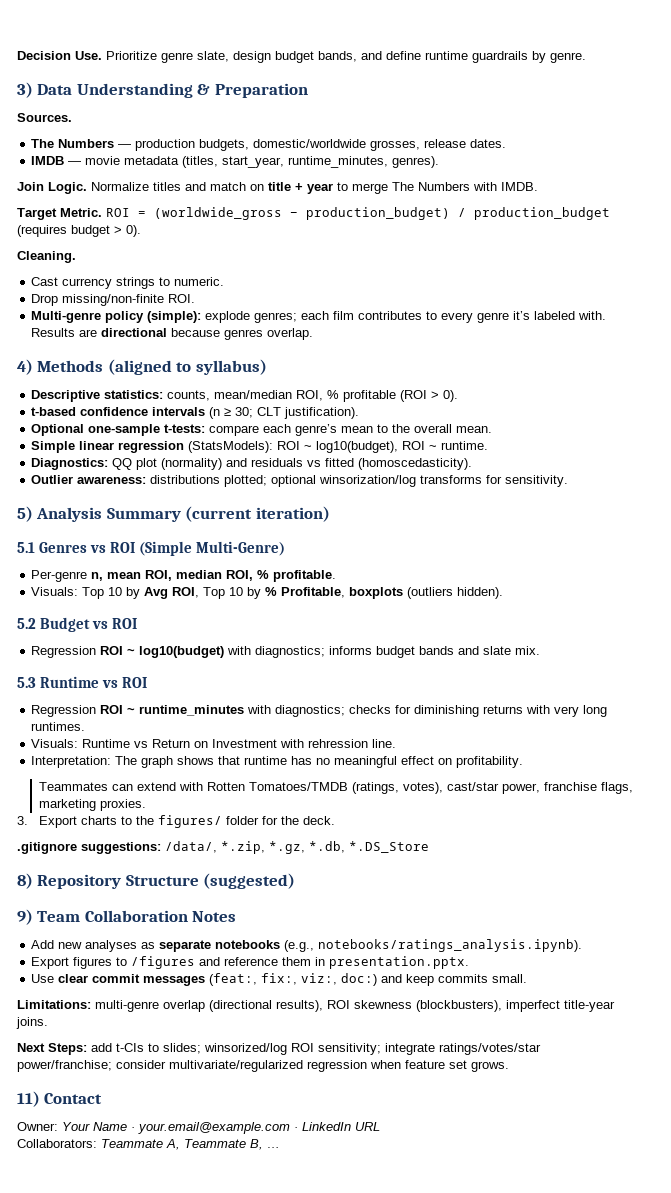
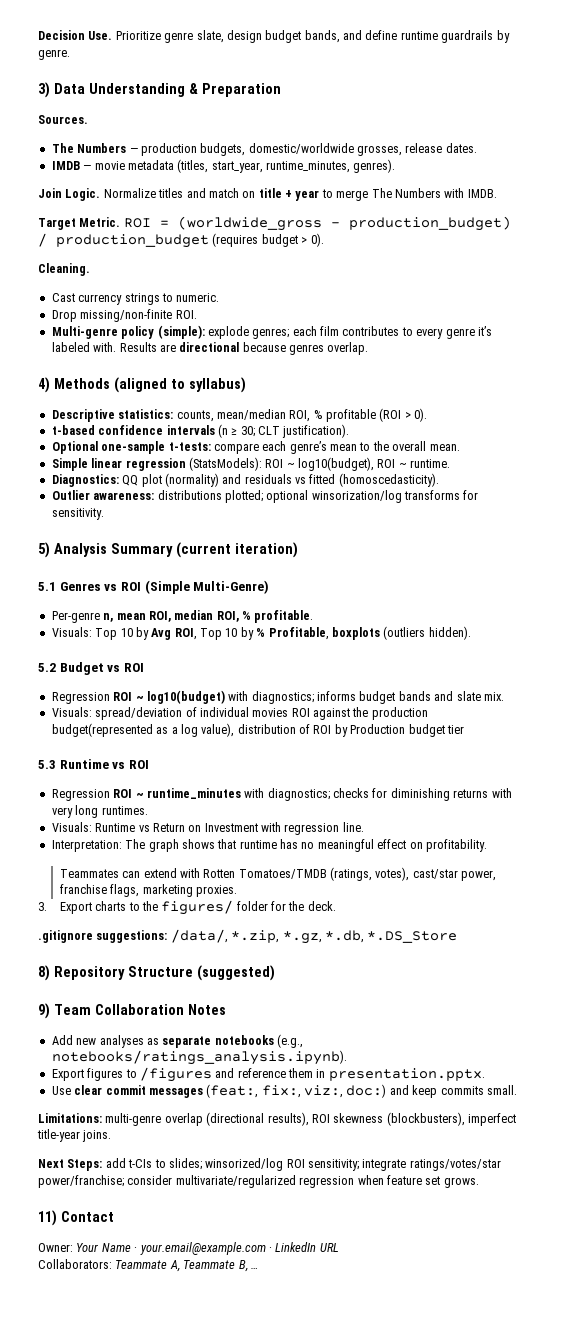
(541, 650) none -> [51,707,428,720] [51,723,464,737] // Visuals: spread/deviation of individual movies ROI against the production budget(represented as a log value), distribution of ROI by Production budget tier
[308,739,369,748] rehression -> [284,823,340,835] regression

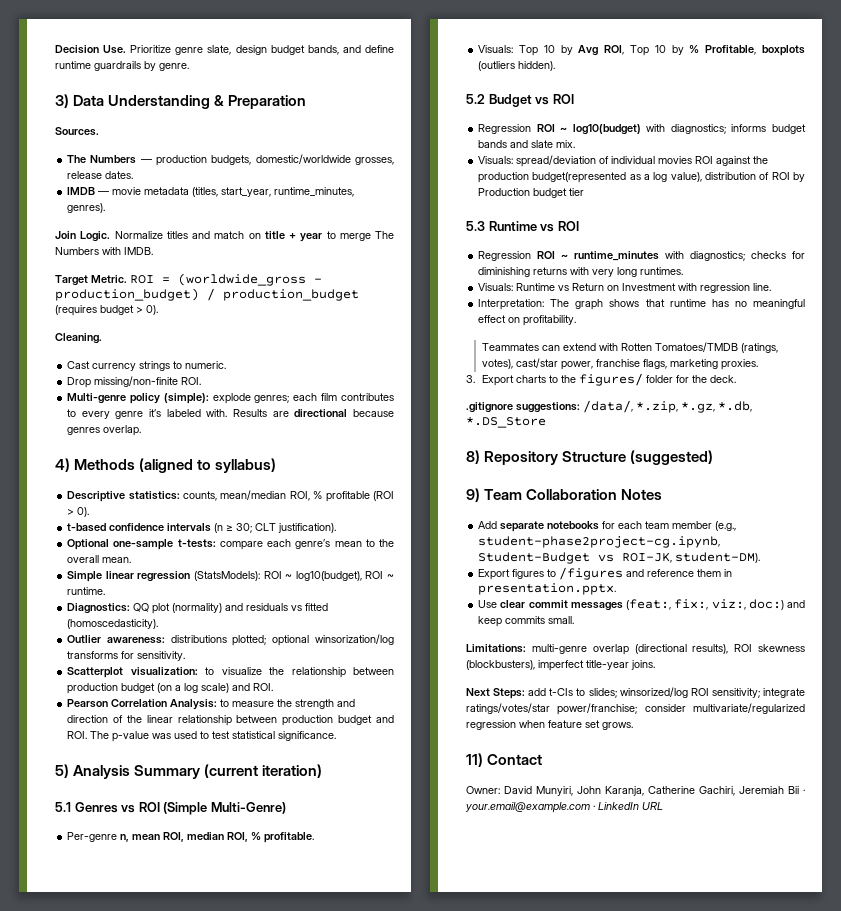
(104, 514) none -> [67,667,394,678] [67,683,274,694] [67,699,356,710] [67,715,395,726] [67,731,337,742] // Scatterplot visualization: to visualize the relationship between production budget (on a log scale) and ROI. // Pearson Correlation Analysis: to measure the strength and direction of the linear relationship between production budget and ROI. The p-value was used to test statistical significance.
[76,1034,303,1048] [51,1050,347,1065] new analyses as separate notebooks (e.g., notebooks/ratings_analysis.ipynb). -> [500,521,737,532] [478,536,721,548] [478,552,761,564] separate notebooks for each team member (e.g., student-phase2project-cg.ipynb, Student-Budget vs ROI-JK, student-DM).
[76,1243,131,1252] Your Name -> [504,786,799,796] David Munyiri, John Karanja, Catherine Gachiri, Jeremiah Bii
[38,1259,258,1272] // Collaborators: Teammate A, Teammate B, … -> (663, 806) none

